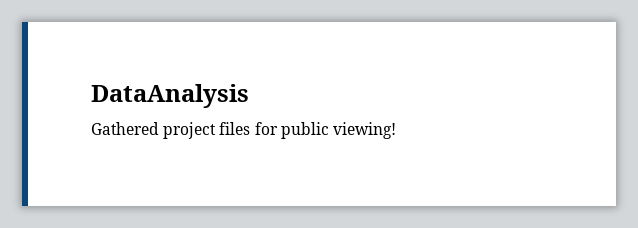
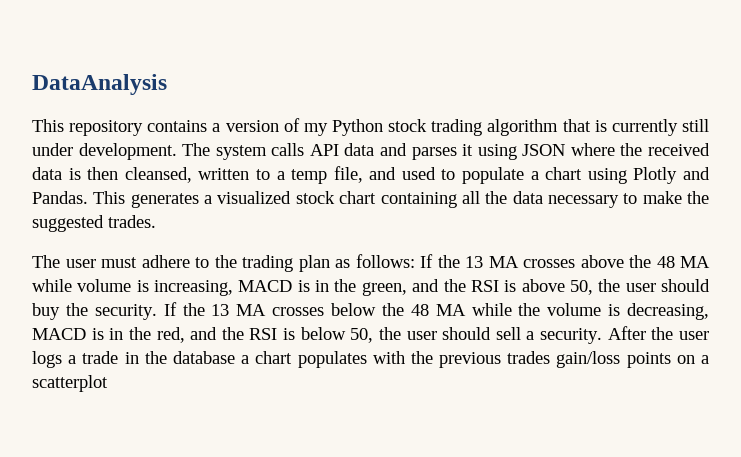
[91,122,396,139] Gathered project files for public viewing! -> [32,118,709,136] [32,143,710,160] [32,166,710,184] [32,191,709,208] [32,215,156,232] [32,254,710,272] [32,279,711,296] [32,302,709,320] [32,326,710,344] [32,351,709,368] [32,375,108,392] This repository contains a version of my Python stock trading algorithm that is currently still under development. The system calls API data and parses it using JSON where the received data is then cleansed, written to a temp file, and used to populate a chart using Plotly and Pandas. This generates a visualized stock chart containing all the data necessary to make the suggested trades. // The user must adhere to the trading plan as follows: If the 13 MA crosses above the 48 MA while volume is increasing, MACD is in the green, and the RSI is above 50, the user should buy the security. If the 13 MA crosses below the 48 MA while the volume is decreasing, MACD is in the red, and the RSI is below 50, the user should sell a security. After the user logs a trade in the database a chart populates with the previous trades gain/loss points on a scatterplot

